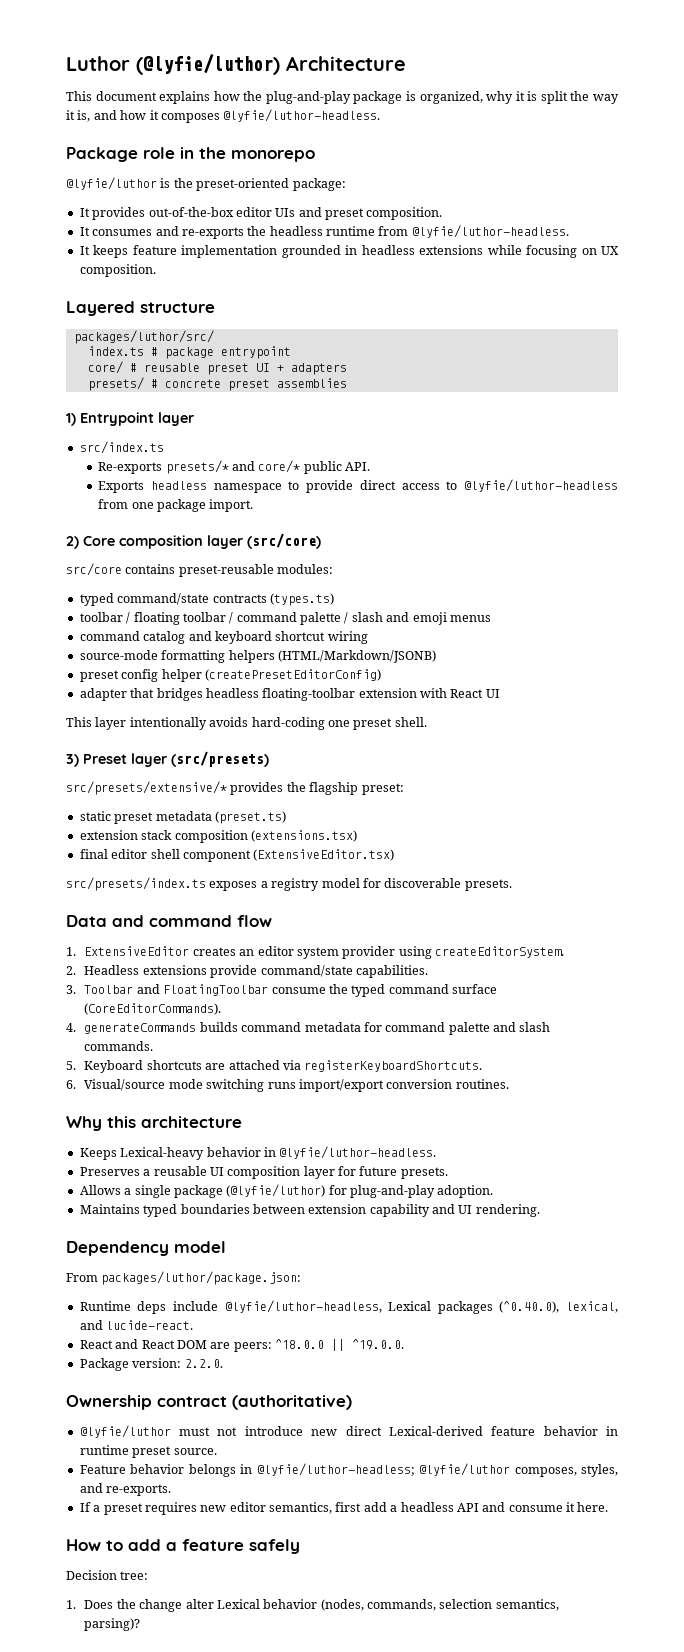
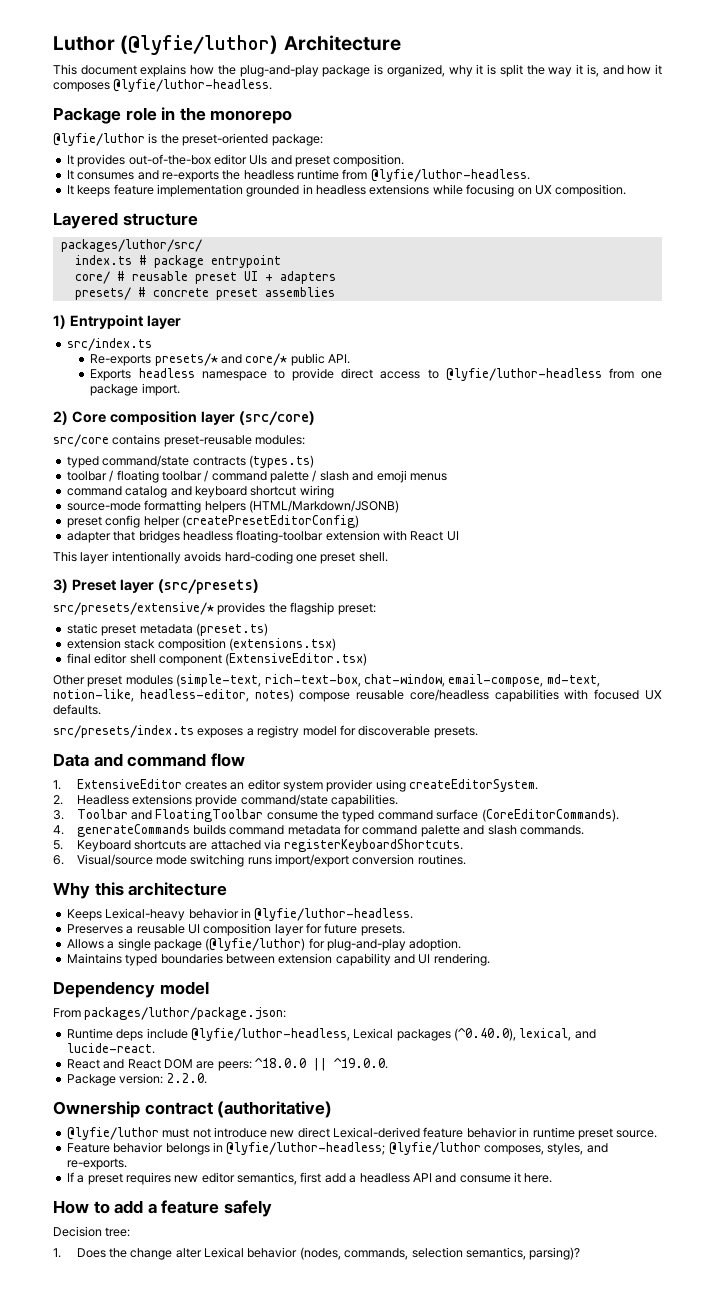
(395, 855) none -> [53,674,600,687] [53,689,662,702] [53,704,101,715] // Other preset modules (simple-text, rich-text-box, chat-window, email-compose, md-text, notion-like, headless-editor, notes) compose reusable core/headless capabilities with focused UX defaults.

